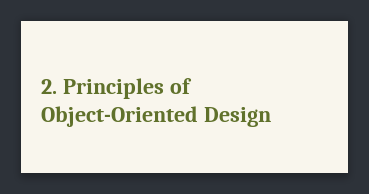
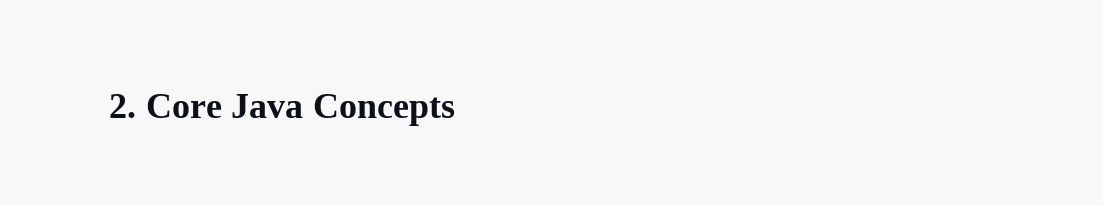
[62,78,192,99] [41,106,271,127] Principles of Object-Oriented Design -> [145,94,456,126] Core Java Concepts

